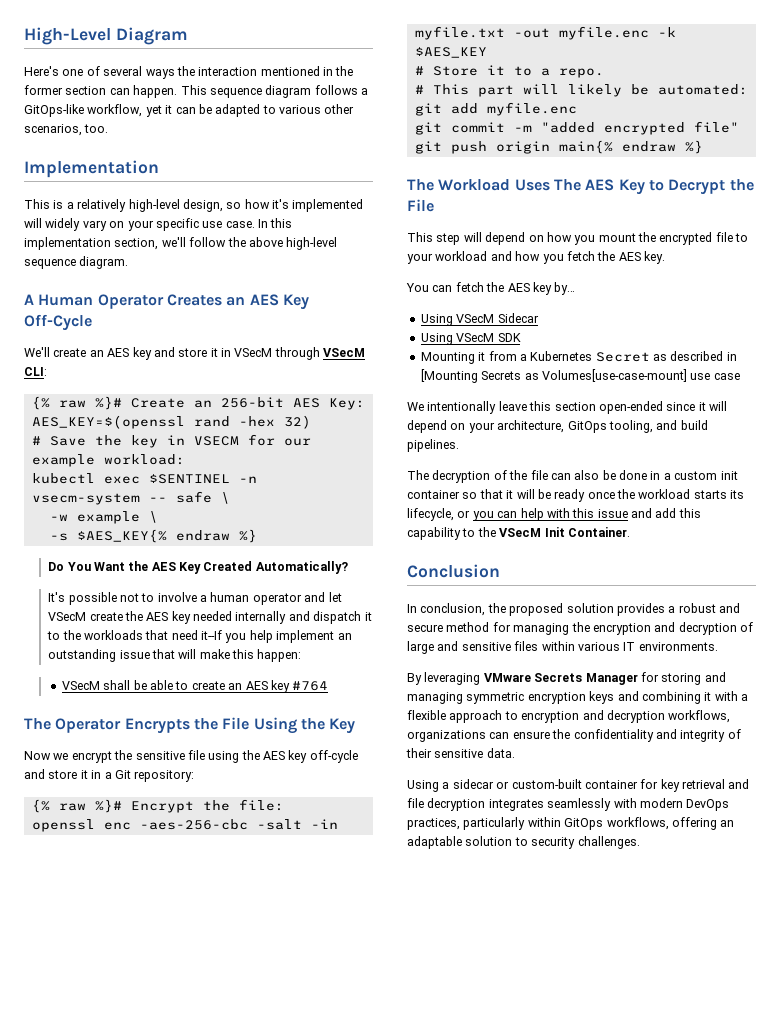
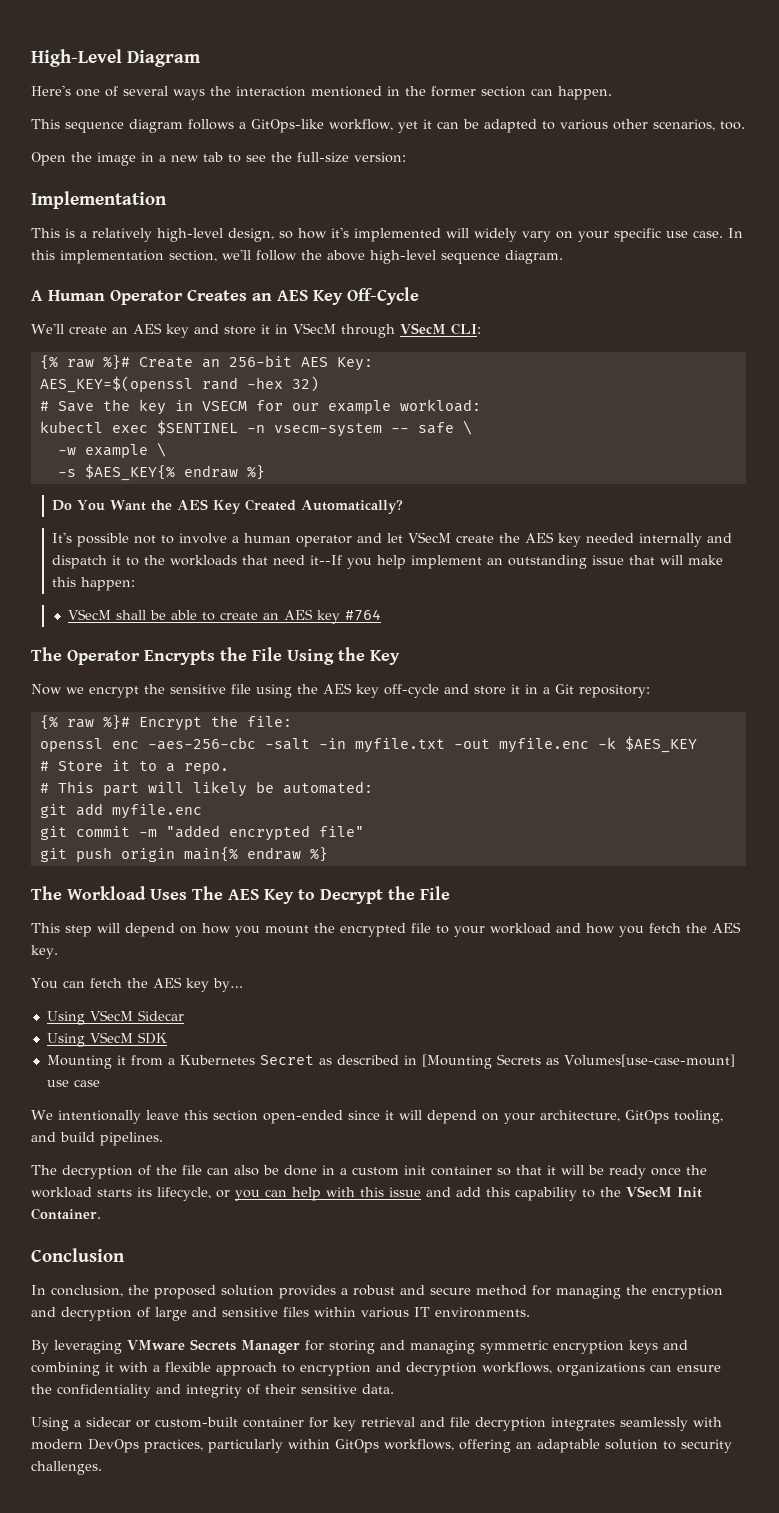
(178, 91) none -> (612, 93) //
(109, 128) none -> [31,152,406,166] // Open the image in a new tab to see the full-size version:

